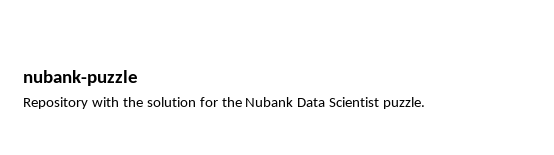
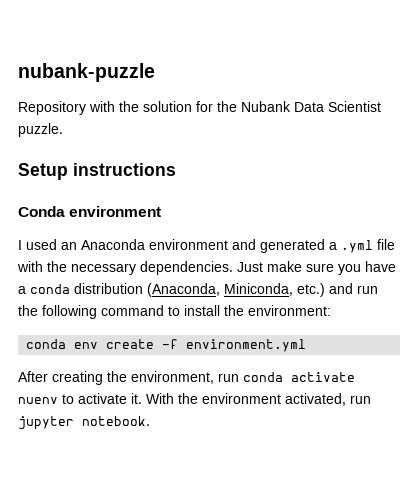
(426, 103) none -> [18,163,176,180] [18,206,162,217] [18,239,395,253] [17,261,396,275] [18,283,378,297] [18,305,331,319] [26,339,307,352] [18,371,355,385] [18,393,371,406] [18,416,150,430] // Setup instructions // Conda environment // I used an Anaconda environment and generated a .yml file with the necessary dependencies. Just make sure you have a conda distribution (Anaconda, Miniconda, etc.) and run the following command to install the environment: // conda env create -f environment.yml // After creating the environment, run conda activate nuenv to activate it. With the environment activated, run jupyter notebook.

